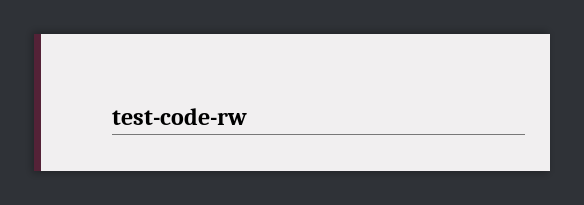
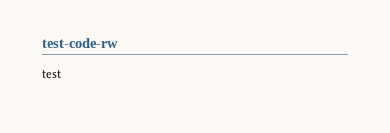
(247, 116) none -> [42,70,61,78] // test

